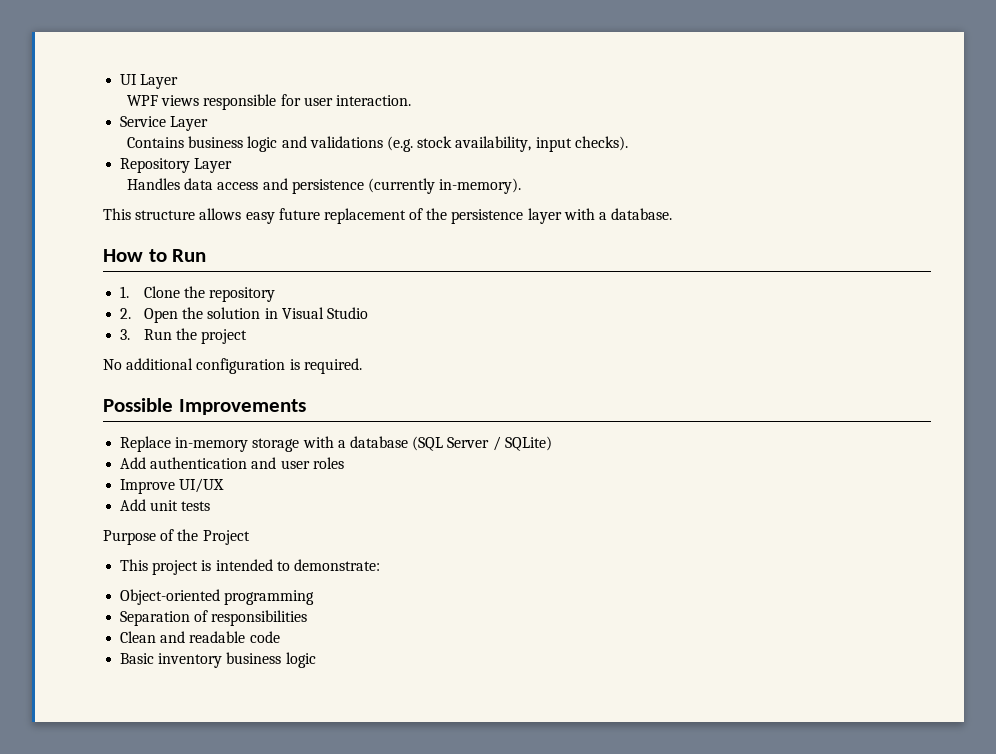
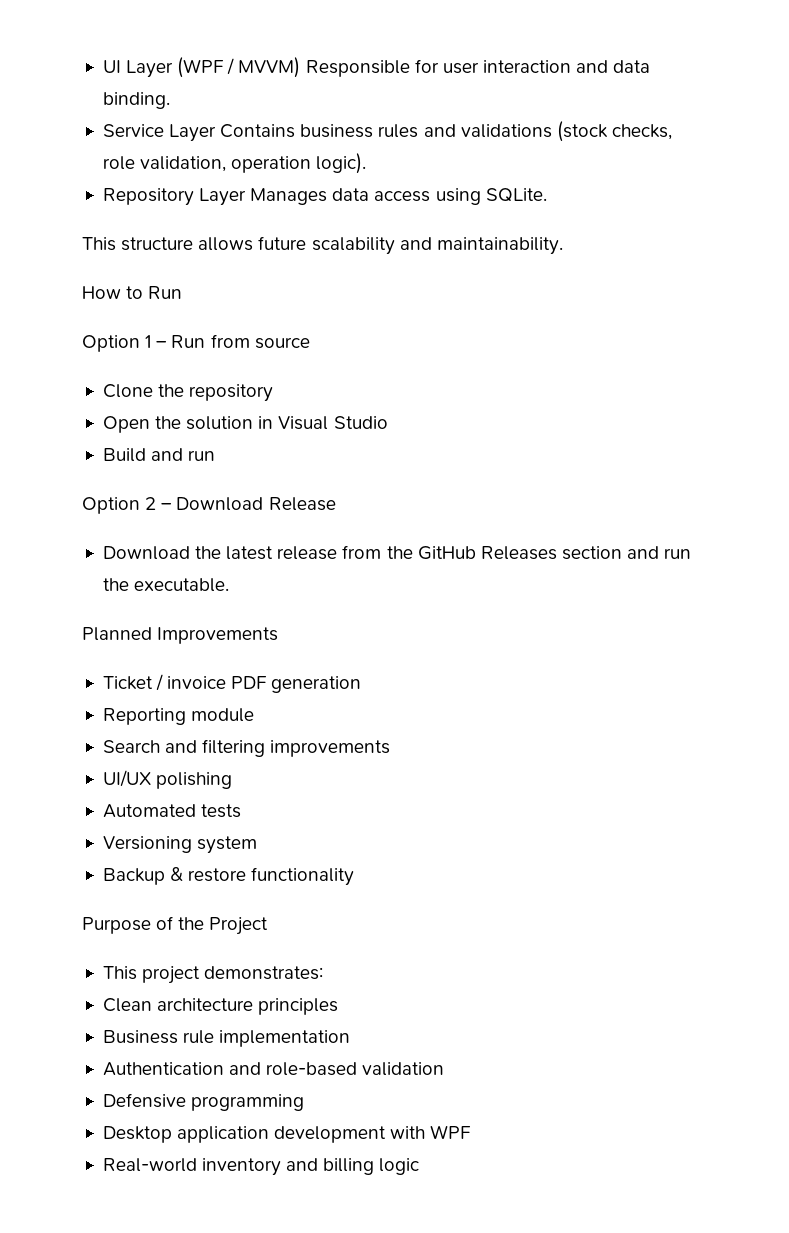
[127,94,411,110] // WPF views responsible for user interaction. -> [177,57,651,78] [102,92,170,109] (WPF / MVVM) Responsible for user interaction and data binding.
(209, 123) // -> (217, 133) none
[247,136,278,152] logic -> [378,124,419,138] rules
[386,136,628,152] (e.g. stock availability, input checks). -> [556,121,672,142] [102,153,367,174] (stock checks, role validation, operation logic).
[127,178,181,190] // Handles -> [250,188,328,205] Manages
[262,178,522,194] and persistence (currently in-memory). -> [435,188,547,205] using SQLite.
[245,208,673,224] [103,249,207,262] [120,286,130,298] easy future replacement of the persistence layer with a database. // How to Run // 1. -> [258,236,563,255] [82,286,183,299] [82,334,310,352] future scalability and maintainability. // How to Run // Option 1 – Run from source //
[120,308,132,319] 2. -> (274, 393) none
[120,328,248,344] [103,358,362,374] [103,398,306,415] [120,436,552,452] [120,457,344,469] [120,479,176,494] 3. Run the project // No additional configuration is required. // Possible Improvements // Replace in-memory storage with a database (SQL Server / SQLite) // Add authentication and user roles // Improve -> [102,448,216,462] [82,497,336,514] [102,545,692,560] [102,578,230,592] [82,627,279,644] [102,674,362,693] [102,708,255,725] [102,739,391,757] Build and run // Option 2 – Download Release // Download the latest release from the GitHub Releases section and run the executable. // Planned Improvements // Ticket / invoice PDF generation // Reporting module // Search and filtering improvements //
[120,499,179,511] // Add unit -> [156,772,233,789] [102,804,196,818] polishing // Automated
(211, 506) none -> [102,836,258,854] [102,867,355,886] // Versioning system // Backup & restore functionality
[201,559,380,571] [120,589,315,605] [120,610,308,626] [120,631,280,643] [120,652,282,668] is intended to demonstrate: // Object-oriented programming // Separation of responsibilities // Clean and readable code // Basic inventory business -> [204,966,324,980] [102,998,339,1015] [102,1030,351,1047] [102,1062,445,1076] [102,1093,305,1111] [102,1125,472,1143] [102,1158,375,1176] demonstrates: // Clean architecture principles // Business rule implementation // Authentication and role-based validation // Defensive programming // Desktop application development with WPF // Real-world inventory and billing

